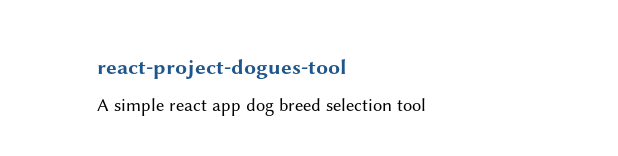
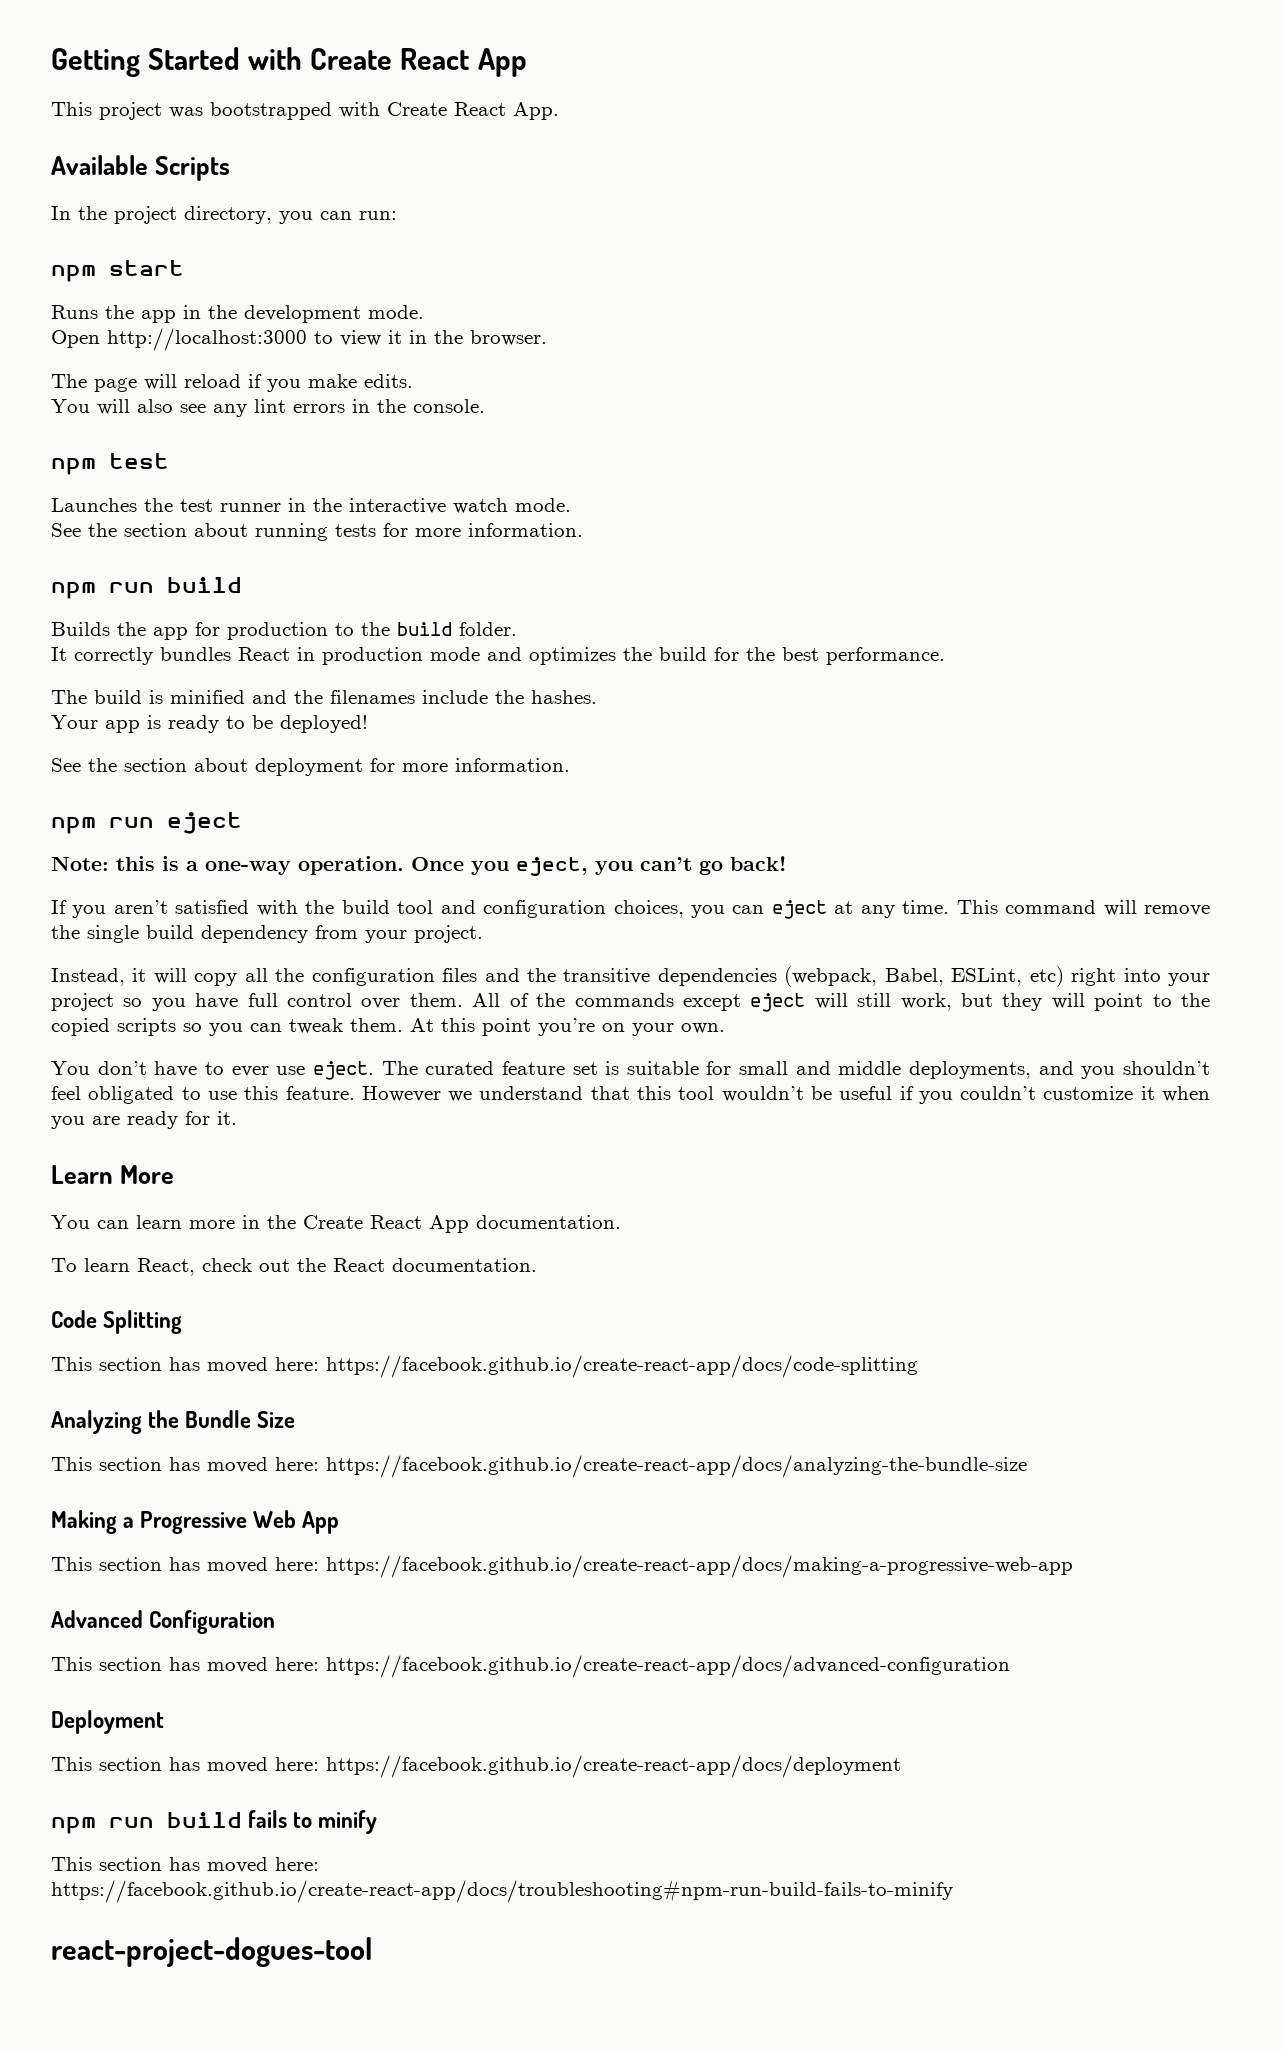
[97,59,347,79] [97,98,426,116] react-project-dogues-tool // A simple react app dog breed selection tool -> [51,47,527,77] [51,102,559,120] [51,155,231,181] [51,206,397,224] [51,260,184,282] [51,305,424,323] [51,328,547,351] [51,374,413,392] [51,399,485,417] [51,453,169,475] [51,498,571,514] [51,523,583,541] [51,577,242,599] [51,622,517,640] [51,647,945,665] [51,690,597,704] [51,715,368,733] [51,758,570,776] [51,812,242,834] [51,856,786,876] [51,900,1211,919] [51,925,483,943] [51,966,1210,987] [51,993,1210,1012] [51,1018,725,1036] [51,1061,1210,1080] [51,1086,1210,1104] [51,1111,237,1129] [51,1165,175,1184] [51,1215,621,1233] [51,1258,537,1276] [51,1310,183,1334] [51,1355,918,1378] [51,1410,296,1434] [51,1455,1027,1478] [51,1510,340,1534] [51,1555,1073,1578] [51,1610,276,1634] [51,1655,1010,1678] [51,1710,164,1734] [51,1755,901,1778] [51,1810,378,1834] [51,1857,319,1873] [51,1879,953,1903] [51,1937,372,1967] Getting Started with Create React App // This project was bootstrapped with Create React App. // Available Scripts // In the project directory, you can run: // npm start // Runs the app in the development mode. // Open http://localhost:3000 to view it in the browser. // The page will reload if you make edits. // You will also see any lint errors in the console. // npm test // Launches the test runner in the interactive watch mode. // See the section about running tests for more information. // npm run build // Builds the app for production to the build folder. // It correctly bundles React in production mode and optimizes the build for the best performance. // The build is minified and the filenames include the hashes. // Your app is ready to be deployed! // See the section about deployment for more information. // npm run eject // Note: this is a one-way operation. Once you eject, you can’t go back! // If you aren’t satisfied with the build tool and configuration choices, you can eject at any time. This command will remove the single build dependency from your project. // Instead, it will copy all the configuration files and the transitive dependencies (webpack, Babel, ESLint, etc) right into your project so you have full control over them. All of the commands except eject will still work, but they will point to the copied scripts so you can tweak them. At this point you’re on your own. // You don’t have to ever use eject. The curated feature set is suitable for small and middle deployments, and you shouldn’t feel obligated to use this feature. However we understand that this tool wouldn’t be useful if you couldn’t customize it when you are ready for it. // Learn More // You can learn more in the Create React App documentation. // To learn React, check out the React documentation. // Code Splitting // This section has moved here: https://facebook.github.io/create-react-app/docs/code-splitting // Analyzing the Bundle Size // This section has moved here: https://facebook.github.io/create-react-app/docs/analyzing-the-bundle-size // Making a Progressive Web App // This section has moved here: https://facebook.github.io/create-react-app/docs/making-a-progressive-web-app // Advanced Configuration // This section has moved here: https://facebook.github.io/create-react-app/docs/advanced-configuration // Deployment // This section has moved here: https://facebook.github.io/create-react-app/docs/deployment // npm run build fails to minify // This section has moved here: https://facebook.github.io/create-react-app/docs/troubleshooting#npm-run-build-fails-to-minify // react-project-dogues-tool

